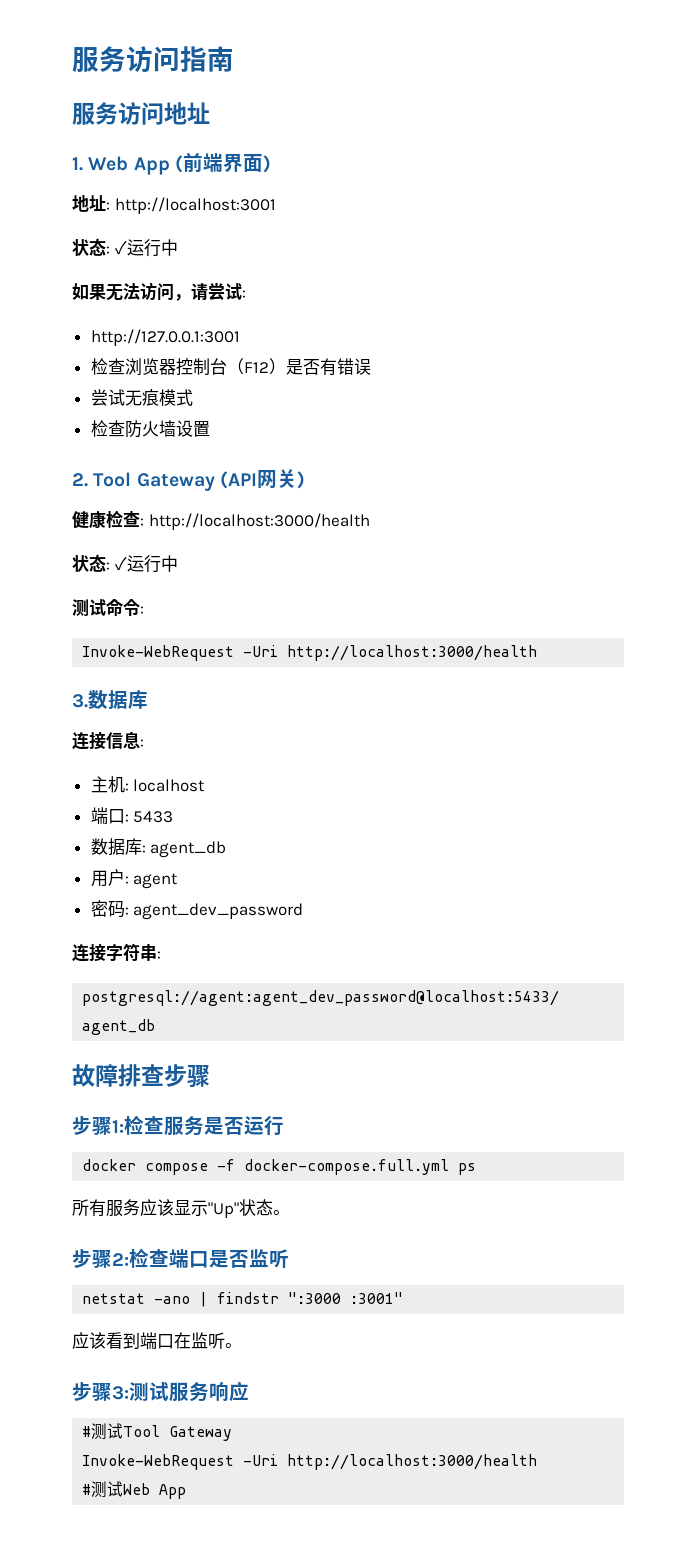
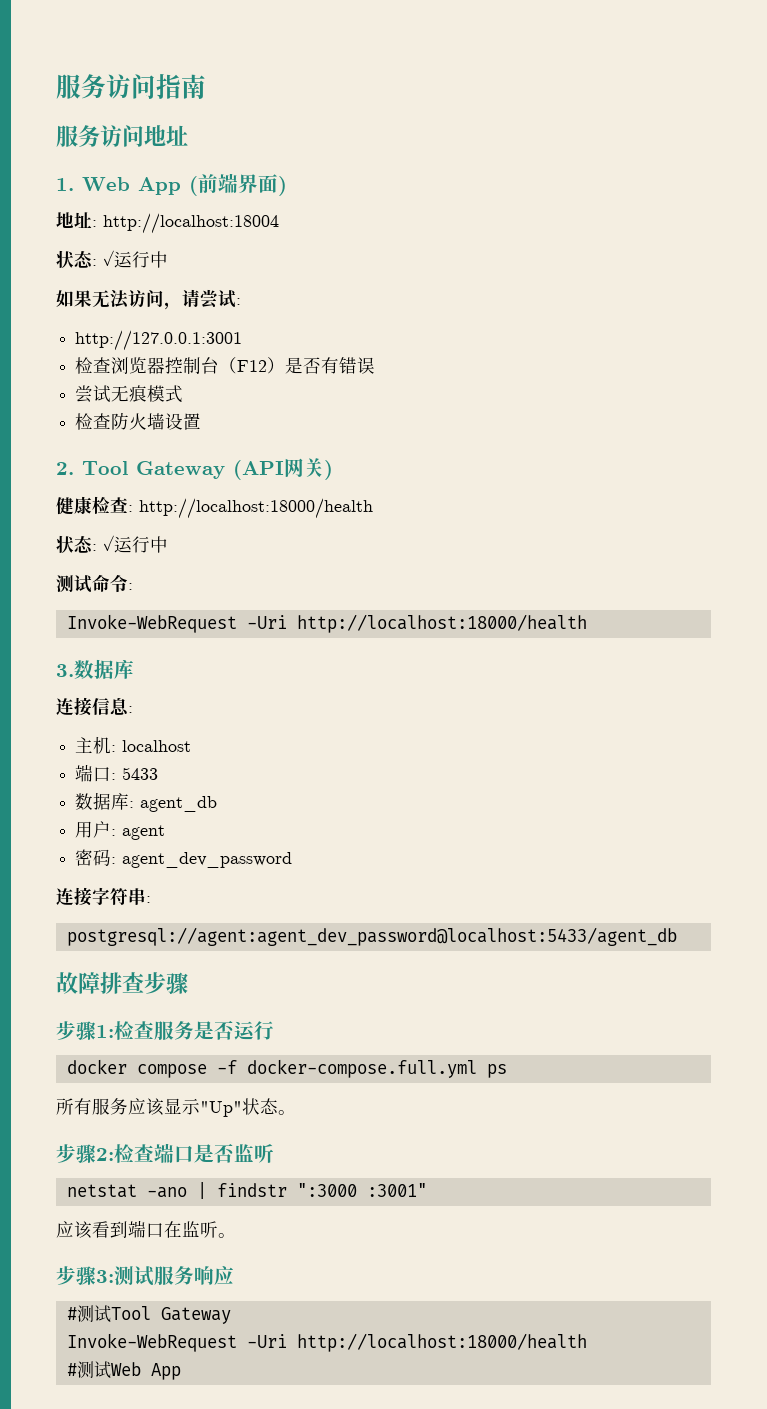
[114,197,276,214] http://localhost:3001 -> [103,213,279,234] http://localhost:18004
[148,513,370,530] http://localhost:3000/health -> [139,498,373,519] http://localhost:18000/health
[287,645,538,661] http://localhost:3000/health -> [296,614,587,633] http://localhost:18000/health
[287,1454,538,1470] http://localhost:3000/health -> [296,1333,587,1352] http://localhost:18000/health

